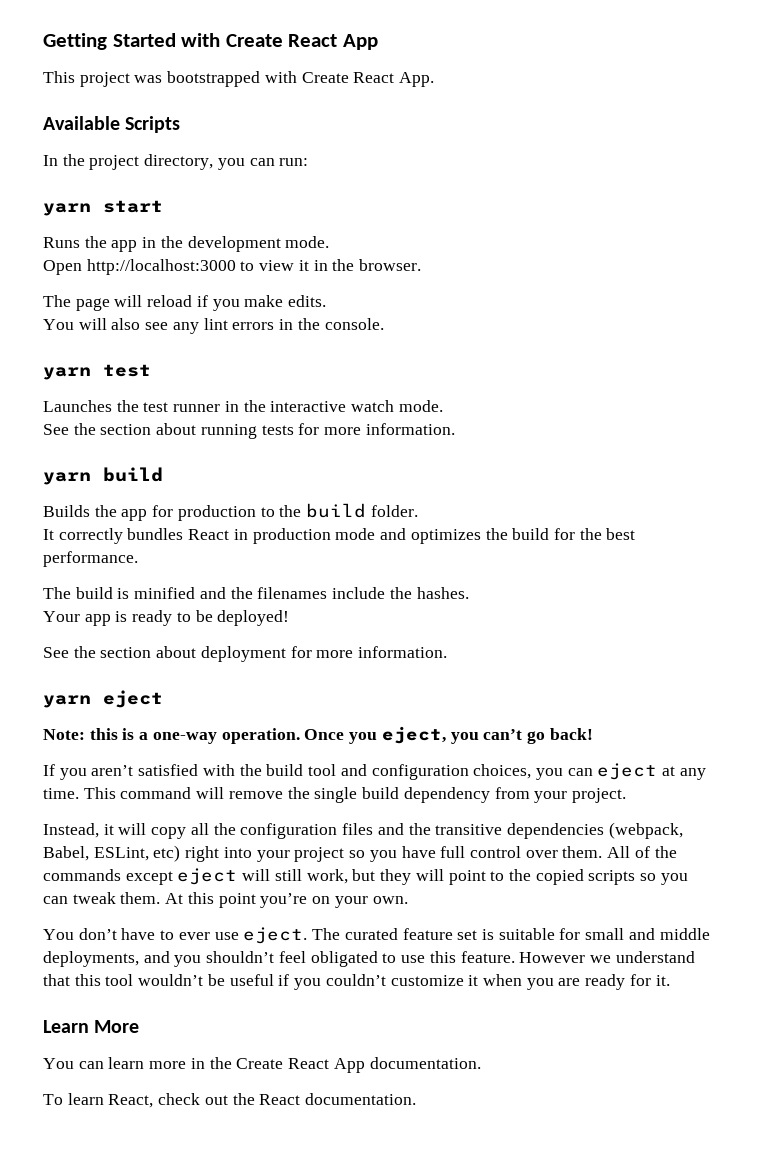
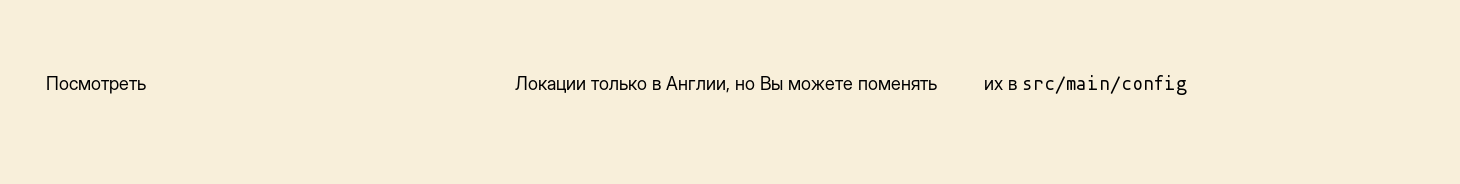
[43,33,378,50] [43,71,435,87] [43,116,181,133] [43,154,309,170] [43,200,163,216] [43,236,330,252] [43,259,422,275] [43,295,327,311] [43,318,384,334] [43,364,151,380] [43,400,443,412] [43,423,455,439] [43,467,163,485] [43,503,418,521] [43,528,636,544] [43,551,138,567] [43,587,469,599] [43,610,290,626] [43,646,448,662] [43,690,163,708] [43,726,593,744] [43,763,706,780] [43,787,626,803] [43,822,683,839] [43,845,677,862] [43,868,688,885] [43,892,408,908] [43,927,710,944] [43,951,695,967] [43,974,670,990] [43,1020,140,1033] [43,1057,481,1073] [43,1093,417,1108] Getting Started with Create React App // This project was bootstrapped with Create React App. // Available Scripts // In the project directory, you can run: // yarn start // Runs the app in the development mode. // Open http://localhost:3000 to view it in the browser. // The page will reload if you make edits. // You will also see any lint errors in the console. // yarn test // Launches the test runner in the interactive watch mode. // See the section about running tests for more information. // yarn build // Builds the app for production to the build folder. // It correctly bundles React in production mode and optimizes the build for the best performance. // The build is minified and the filenames include the hashes. // Your app is ready to be deployed! // See the section about deployment for more information. // yarn eject // Note: this is a one-way operation. Once you eject, you can’t go back! // If you aren’t satisfied with the build tool and configuration choices, you can eject at any time. This command will remove the single build dependency from your project. // Instead, it will copy all the configuration files and the transitive dependencies (webpack, Babel, ESLint, etc) right into your project so you have full control over them. All of the commands except eject will still work, but they will point to the copied scripts so you can tweak them. At this point you’re on your own. // You don’t have to ever use eject. The curated feature set is suitable for small and middle deployments, and you shouldn’t feel obligated to use this feature. However we understand that this tool wouldn’t be useful if you couldn’t customize it when you are ready for it. // Learn More // You can learn more in the Create React App documentation. // To learn React, check out the React documentation. -> [46,76,146,94] [515,75,1187,95] Посмотреть // Локации только в Англии, но Вы можете поменять их в src/main/config

